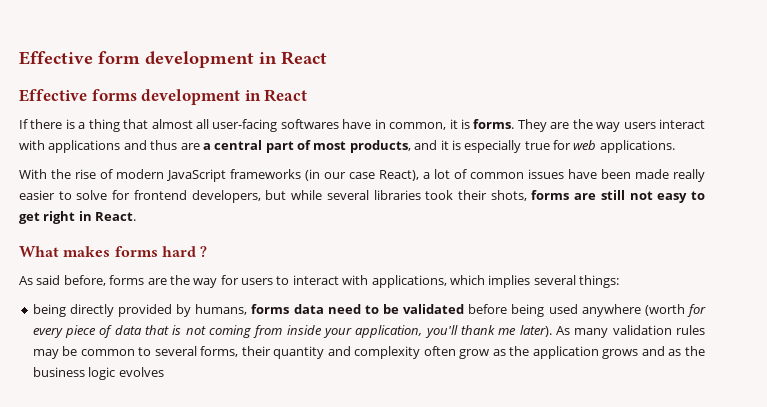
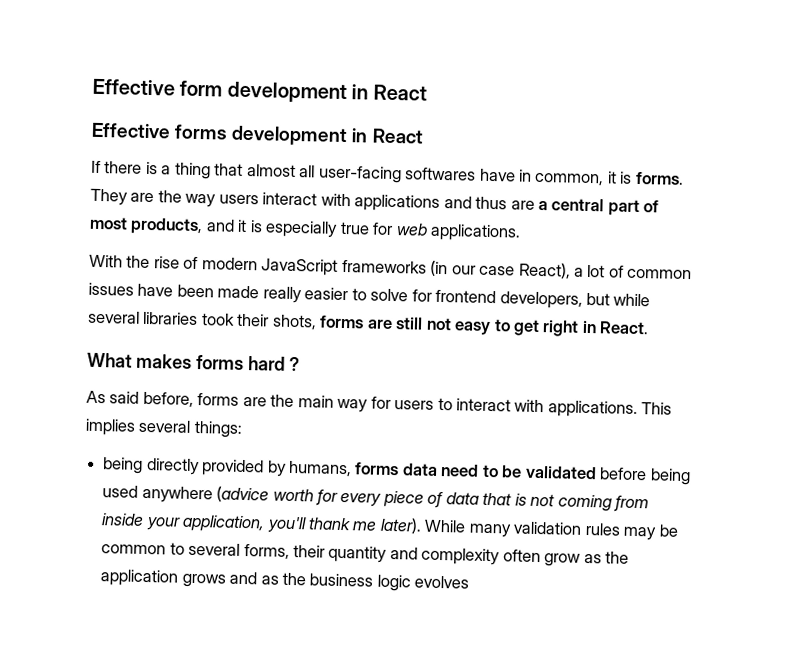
(190, 280) none -> [297,395,334,408] main
[371,275,485,288] applications, which -> [547,400,673,419] applications. This
[644,304,685,316] (worth -> [216,486,314,503] (advice worth
[556,326,571,335] As -> [424,519,467,533] While

